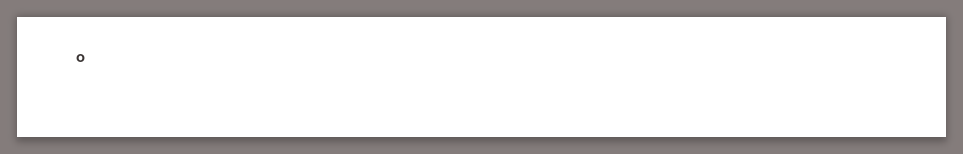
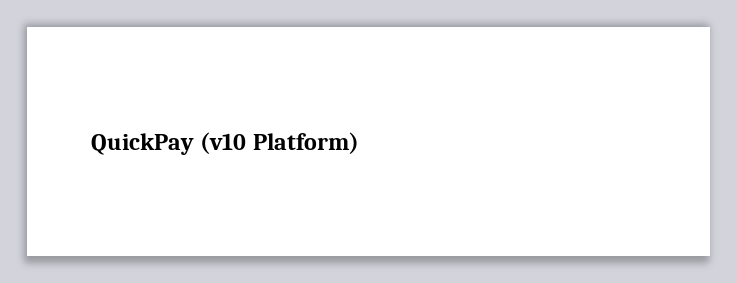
[76,54,85,62] o -> [91,132,359,155] QuickPay (v10 Platform)

